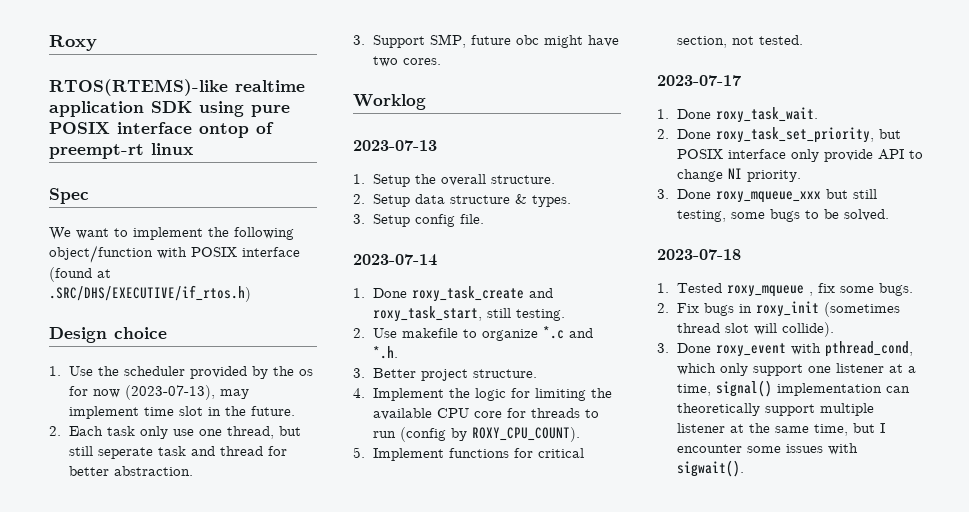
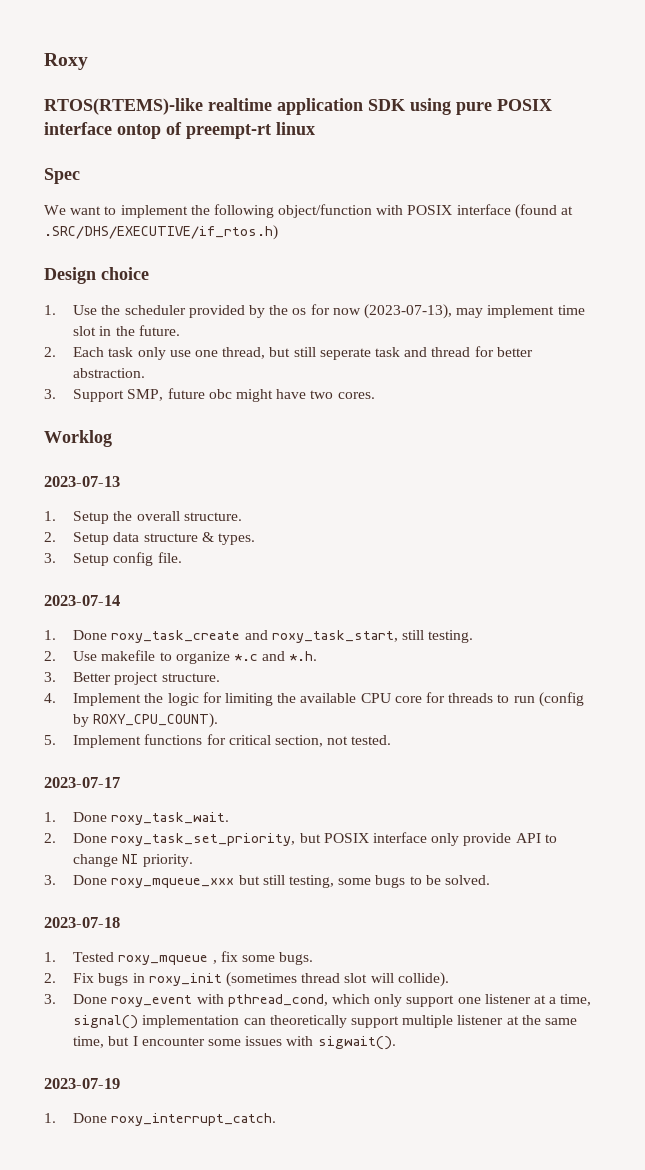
(745, 468) none -> [44,1078,120,1089] [44,1113,277,1126] // 2023-07-19 // 1. Done roxy_interrupt_catch.

